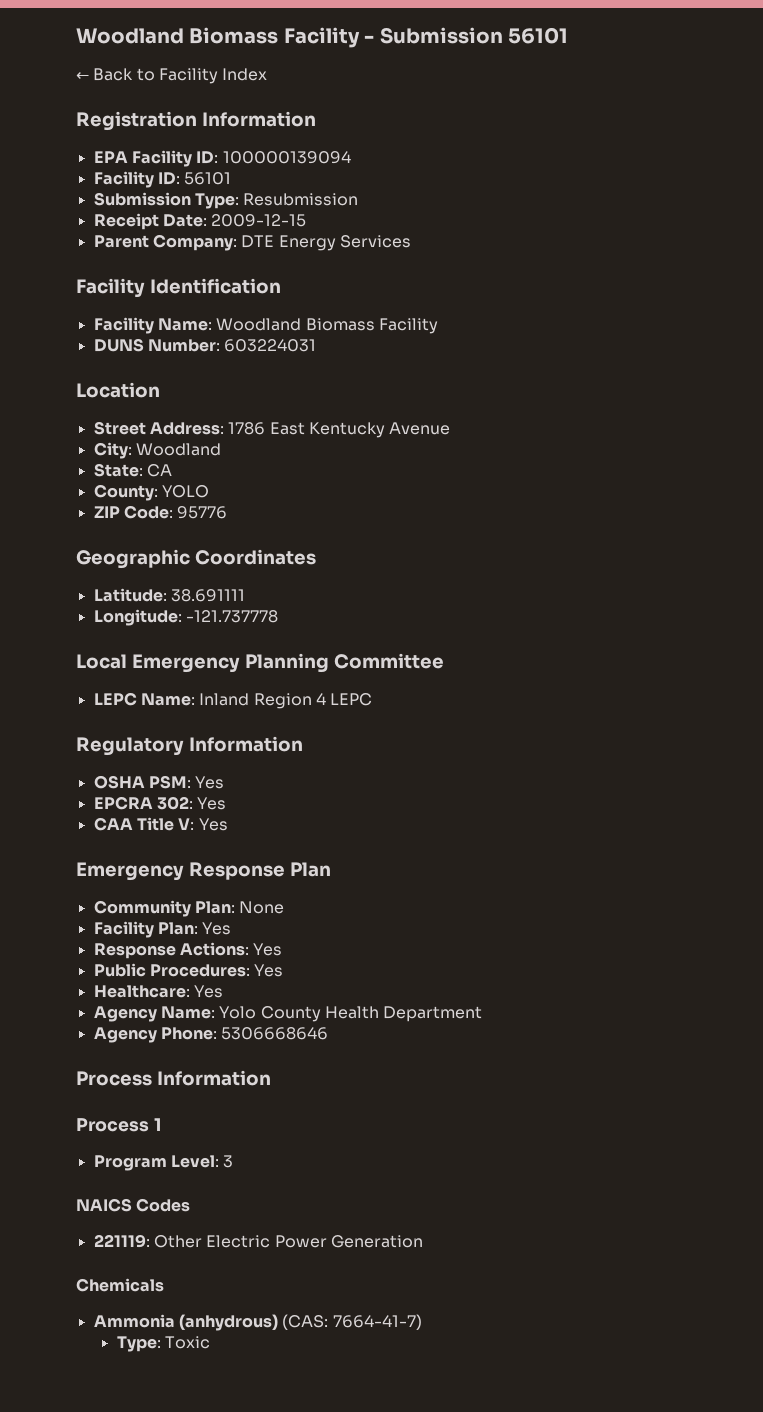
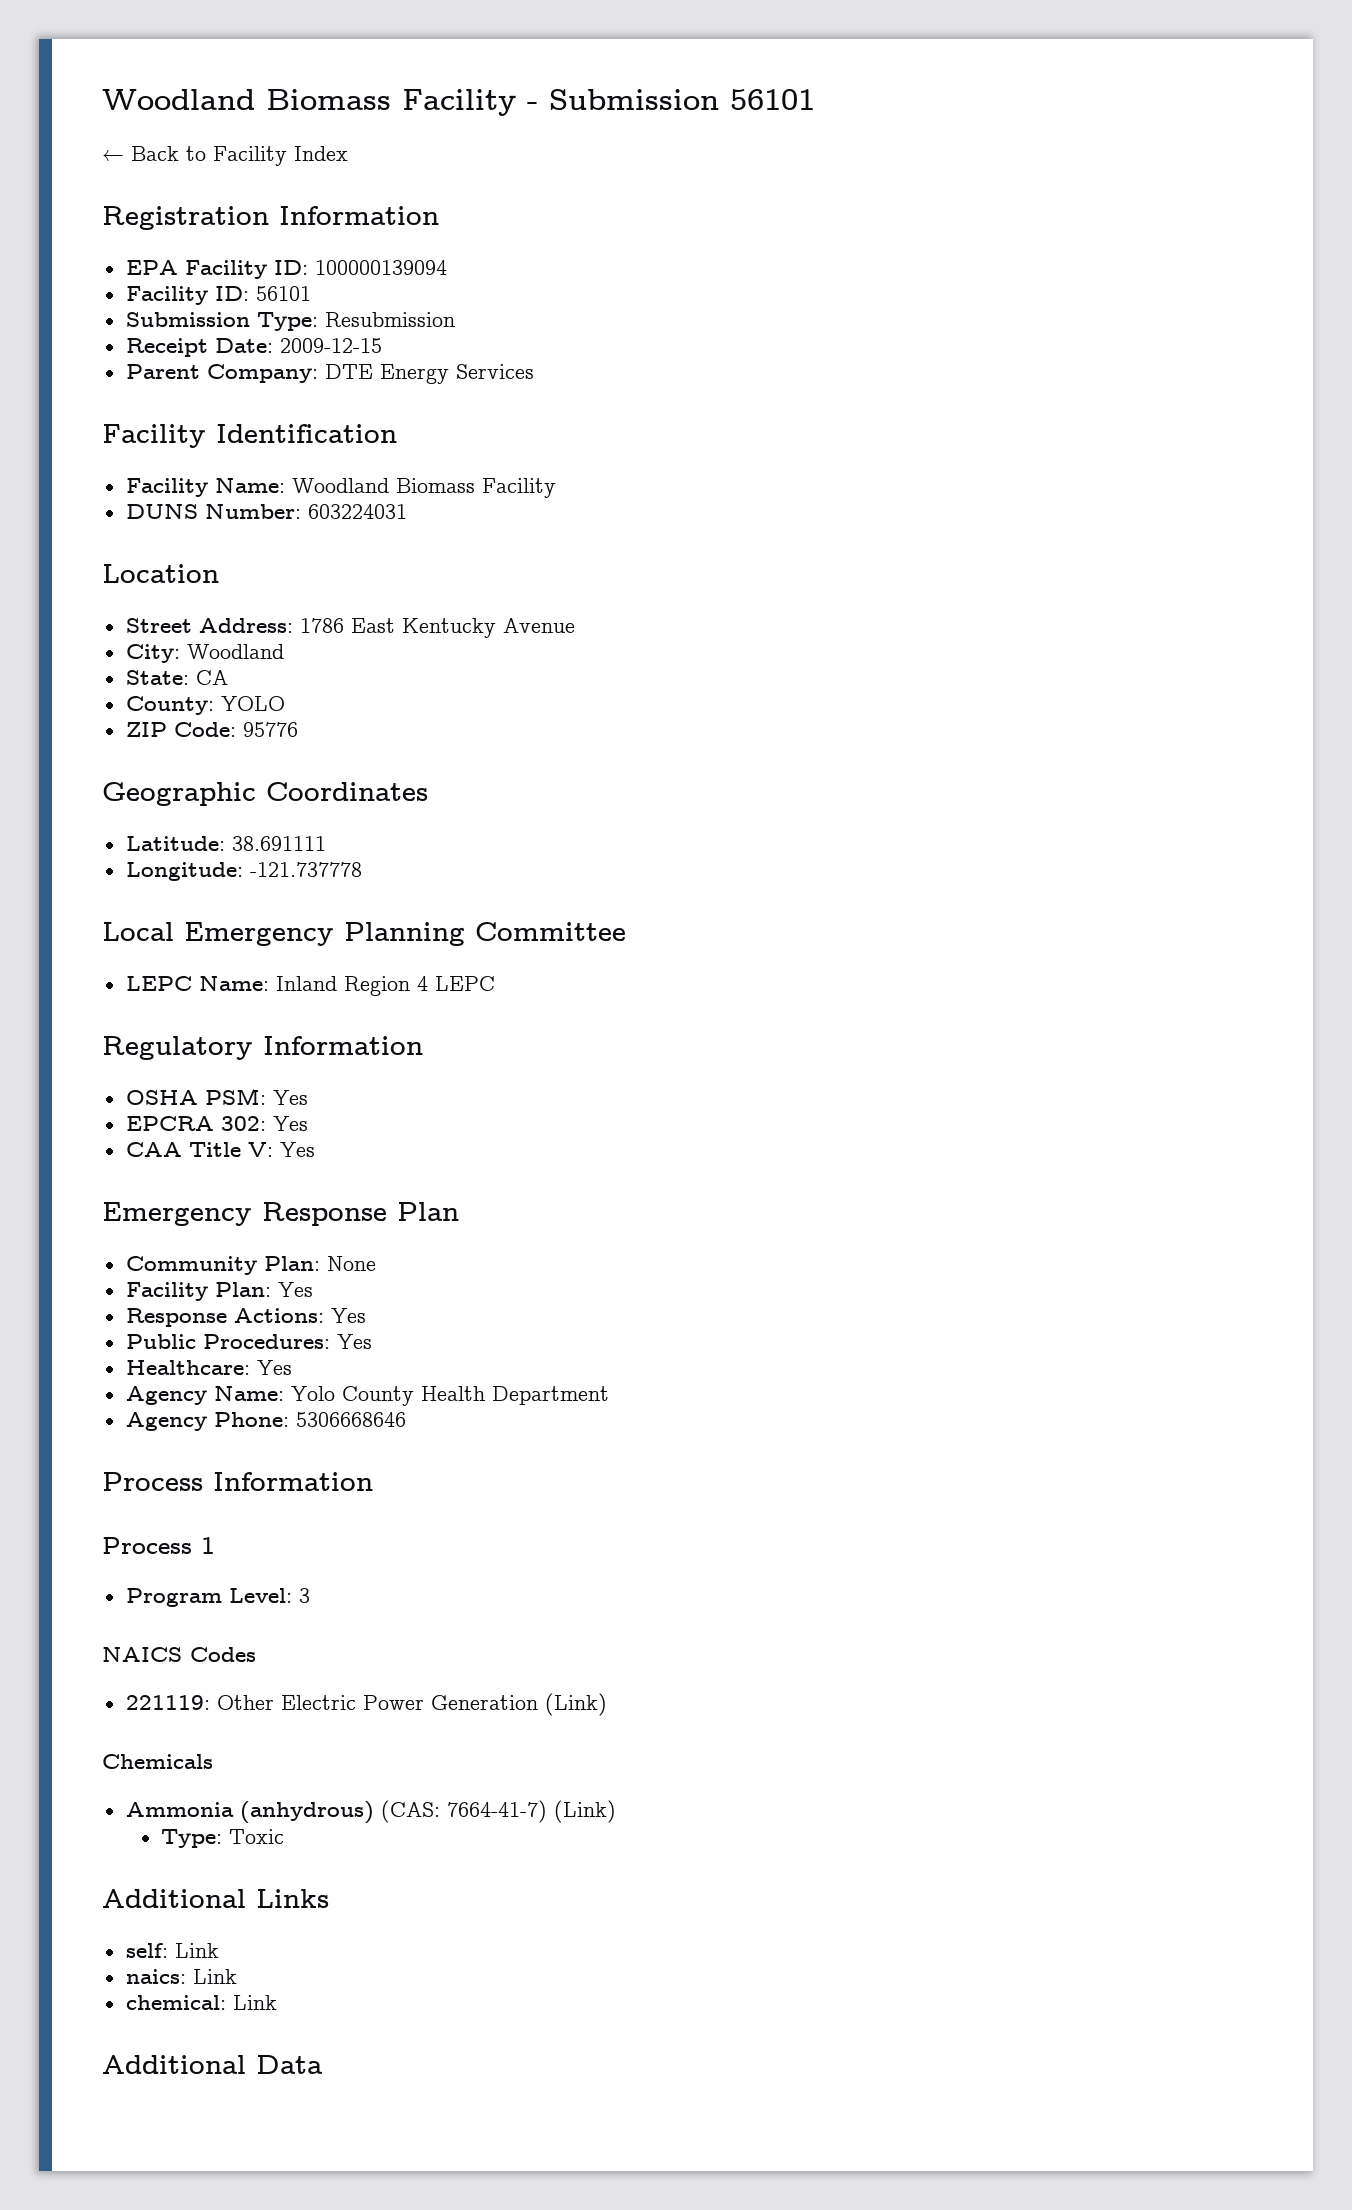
(423, 1241) none -> [544,1693,607,1716] (Link)
(422, 1322) none -> [553,1800,616,1823] (Link)
(210, 1342) none -> [102,1889,329,1908] [125,1943,219,1958] [125,1969,237,1984] [125,1995,277,2010] [102,2055,323,2074] // Additional Links // self: Link // naics: Link // chemical: Link // Additional Data

